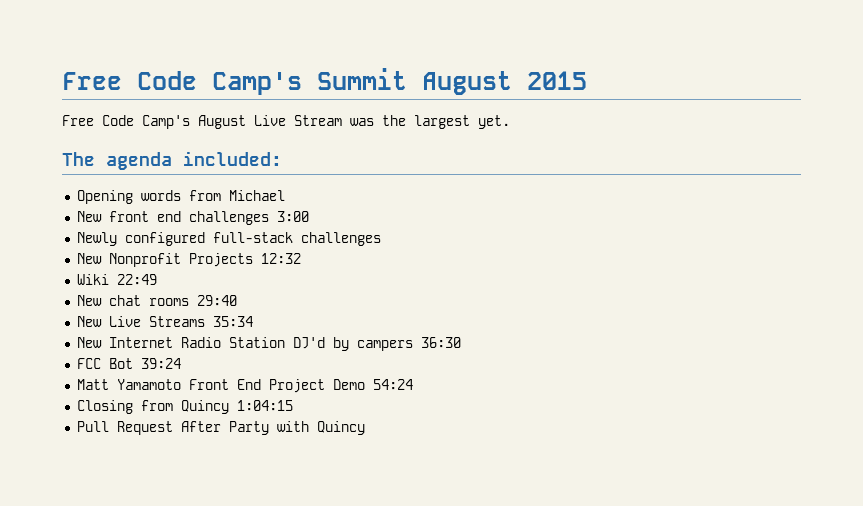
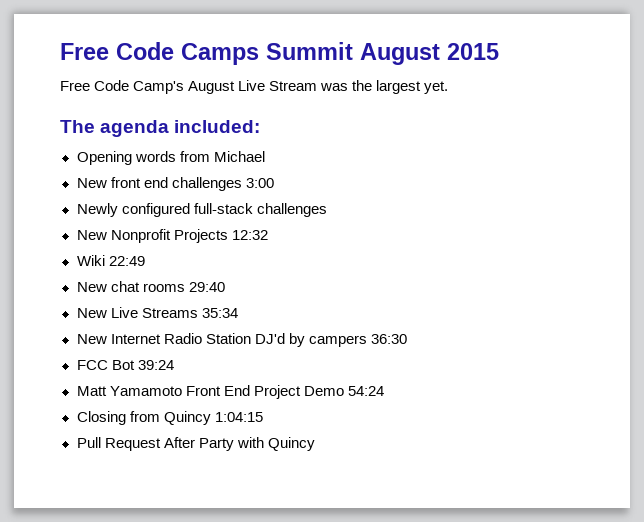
[62,71,302,95] Free Code Camp's -> [60,42,259,65] Free Code Camps

